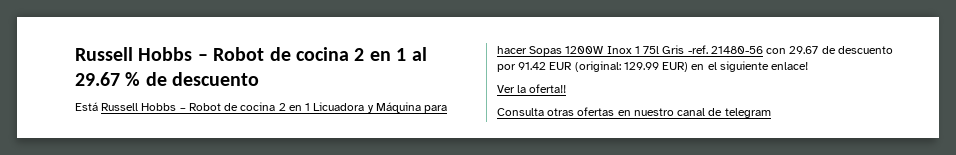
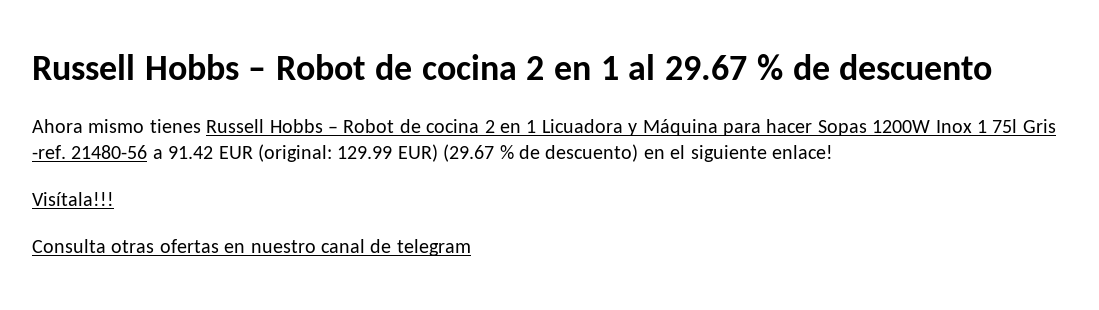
[75,102,98,111] Está -> [32,119,201,133] Ahora mismo tienes
[766,46,893,54] [497,64,516,72] con 29.67 de descuento por -> [152,149,163,159] a
(689, 67) none -> [443,144,639,162] (29.67 % de descuento)
[497,84,567,93] Ver la oferta!! -> [32,192,114,206] Visítala!!!

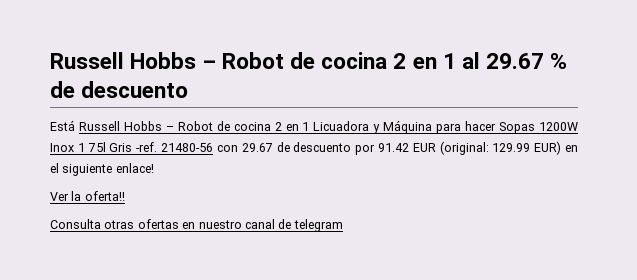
[32,119,201,133] Ahora mismo tienes -> [50,120,75,131] Está
[152,149,163,159] a -> [216,142,376,155] con 29.67 de descuento por
[443,144,639,162] (29.67 % de descuento) -> (562, 148) none
[32,192,114,206] Visítala!!! -> [50,191,125,201] Ver la oferta!!

